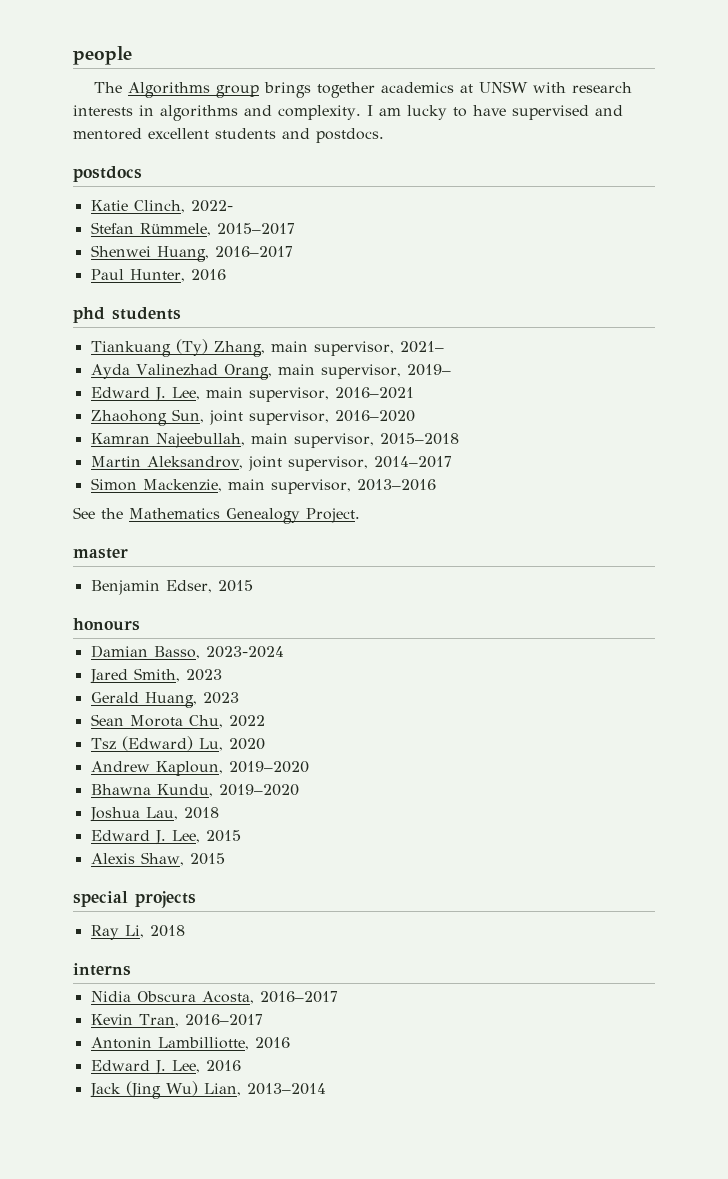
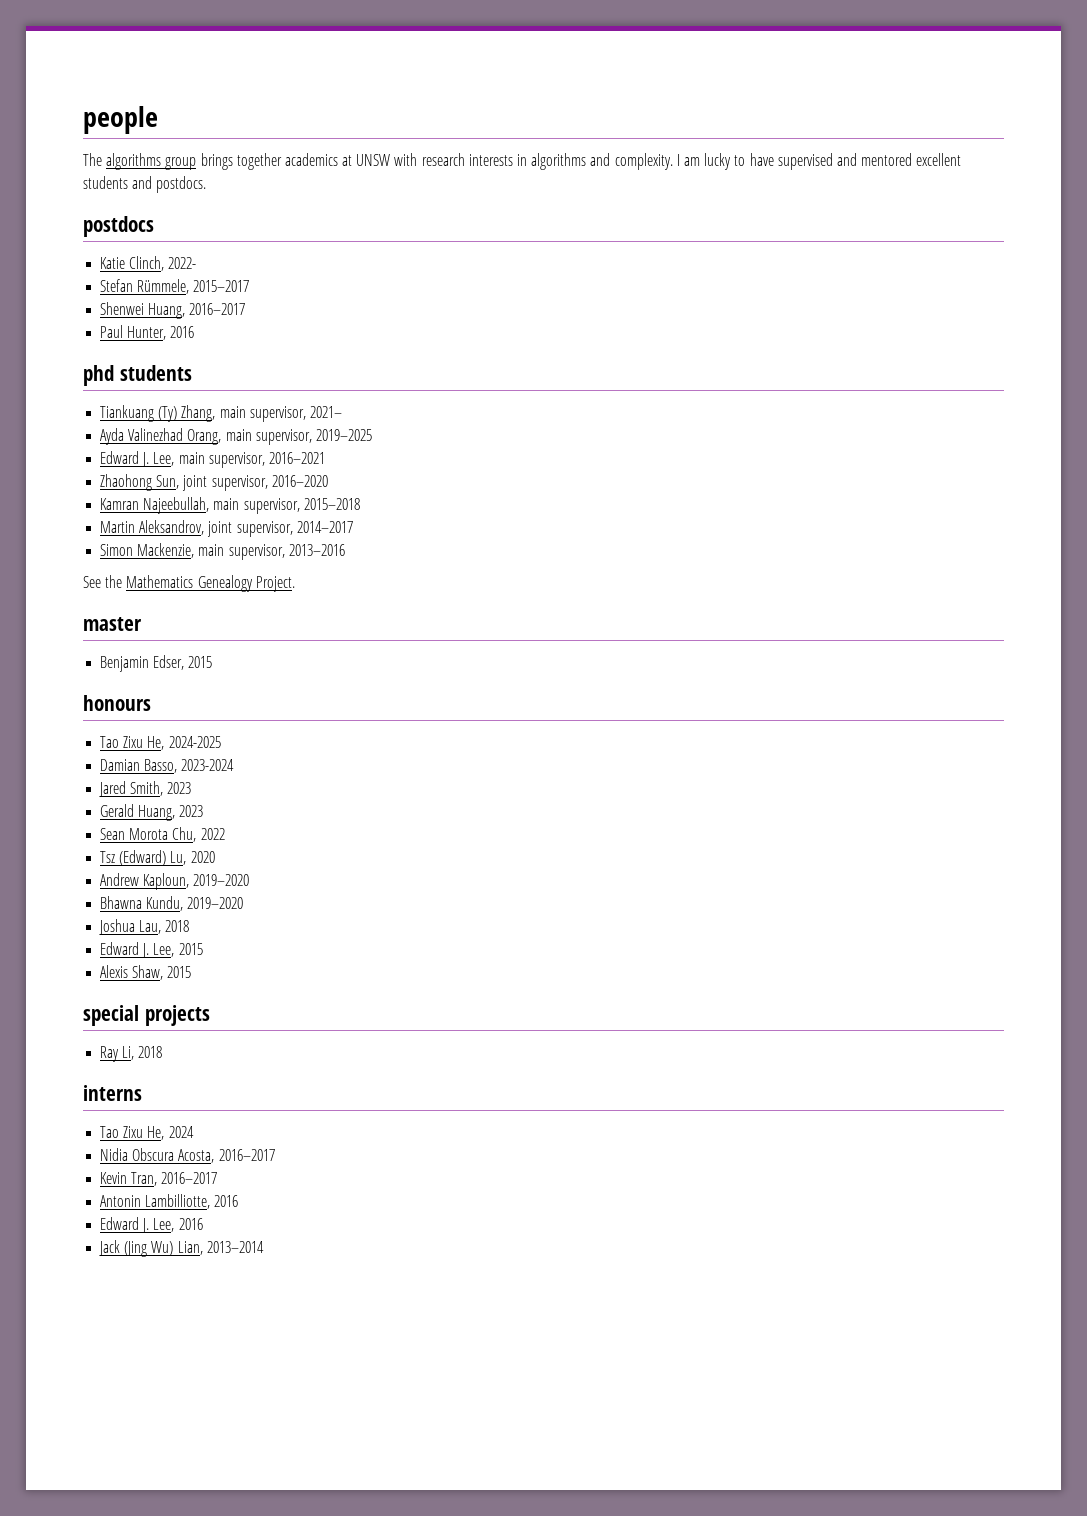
[128,82,211,98] Algorithms -> [106,153,162,170] algorithms
[406,364,451,376] 2019– -> [315,429,372,441] 2019–2025
(140, 624) none -> [100,736,221,750] // Tao Zixu He, 2024-2025
(131, 969) none -> [100,1126,194,1140] // Tao Zixu He, 2024

